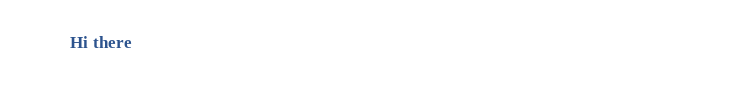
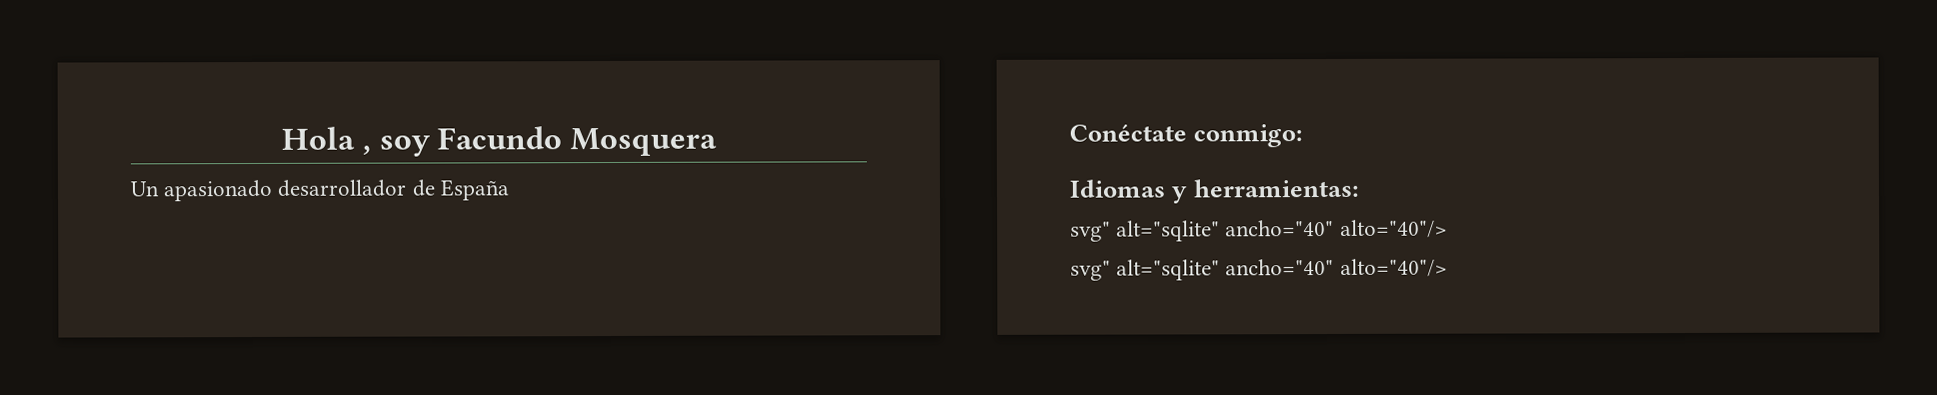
[70,36,132,48] Hi there -> [280,126,718,157] [130,179,510,202] [1069,123,1304,148] [1069,178,1360,204] [1070,219,1448,242] [1070,258,1448,281] Hola , soy Facundo Mosquera // Un apasionado desarrollador de España // Conéctate conmigo: // Idiomas y herramientas: // svg" alt="sqlite" ancho="40" alto="40"/> // svg" alt="sqlite" ancho="40" alto="40"/>

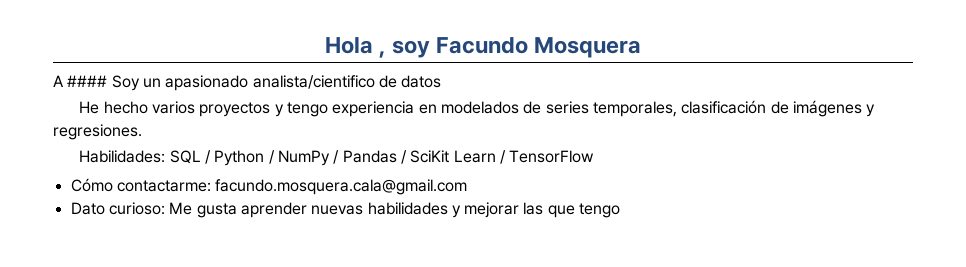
[130,179,510,202] [1069,123,1304,148] [1069,178,1360,204] [1070,219,1448,242] [1070,258,1448,281] Un apasionado desarrollador de España // Conéctate conmigo: // Idiomas y herramientas: // svg" alt="sqlite" ancho="40" alto="40"/> // svg" alt="sqlite" ancho="40" alto="40"/> -> [53,75,442,91] [79,100,876,117] [53,124,142,140] [79,150,595,166] [70,178,468,195] [70,202,621,218] A #### Soy un apasionado analista/cientifico de datos // He hecho varios proyectos y tengo experiencia en modelados de series temporales, clasificación de imágenes y regresiones. // Habilidades: SQL / Python / NumPy / Pandas / SciKit Learn / TensorFlow // Cómo contactarme: facundo.mosquera.cala@gmail.com // Dato curioso: Me gusta aprender nuevas habilidades y mejorar las que tengo

